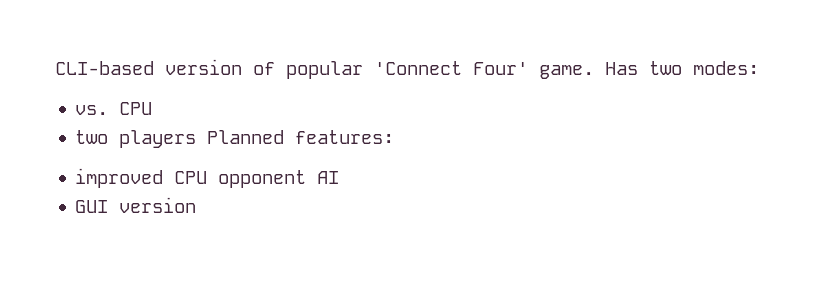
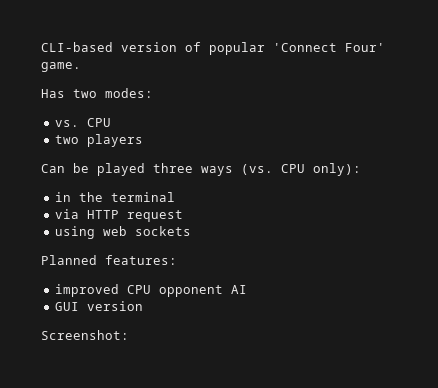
(594, 72) none -> (81, 67) //
(197, 139) none -> [41,163,361,176] [54,192,175,202] [54,209,183,222] [54,226,191,239] // Can be played three ways (vs. CPU only): // in the terminal // via HTTP request // using web sockets //
(197, 205) none -> [41,330,129,340] // Screenshot:

